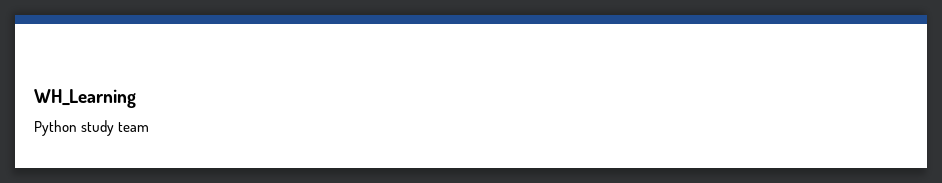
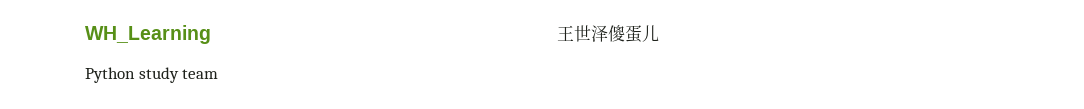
(150, 127) none -> [557,25,659,43] // 王世泽傻蛋儿

